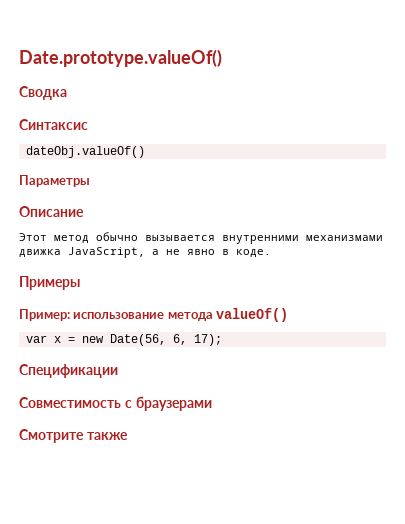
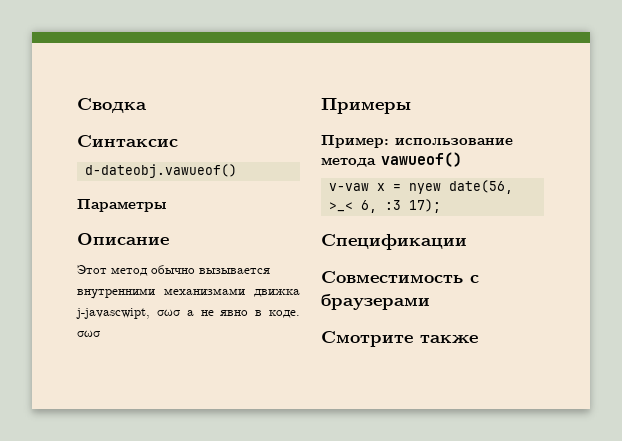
[19,49,222,67] Date.prototype.valueOf() // -> (77, 105) none
[25,146,145,158] dateObj.valueOf() -> [84,164,237,178] d-dateobj.vawueof()
[68,247,145,258] JavaScript, -> [76,308,181,319] j-javascwipt, σωσ
(271, 253) none -> [77,330,101,337] σωσ
[216,308,289,322] [25,334,187,346] valueOf() // var x = new Date(56, 6, -> [381,152,462,167] [328,180,513,194] [328,200,401,213] vawueof() // v-vaw x = nyew date(56, >_< 6, :3

